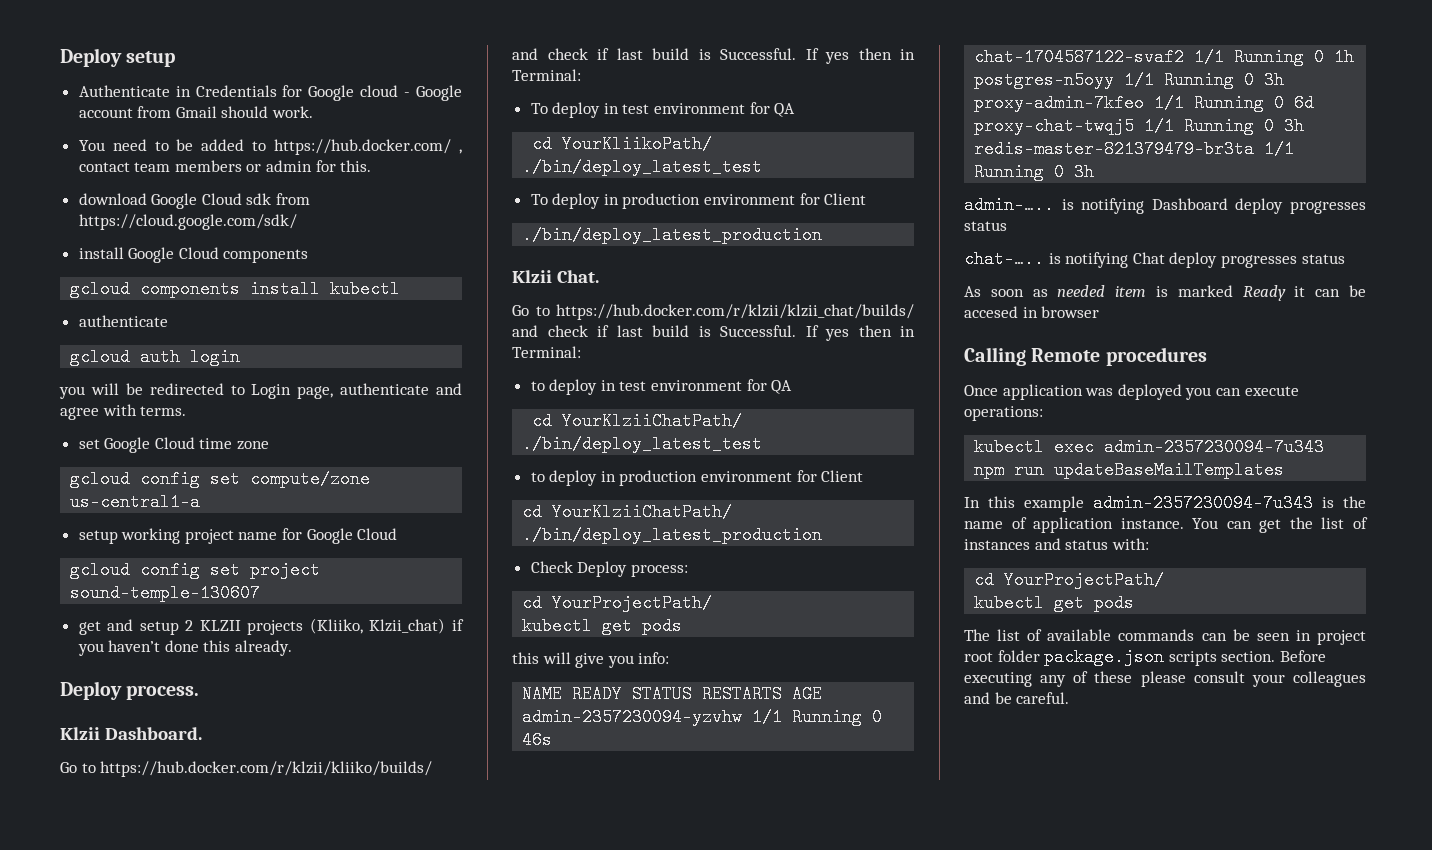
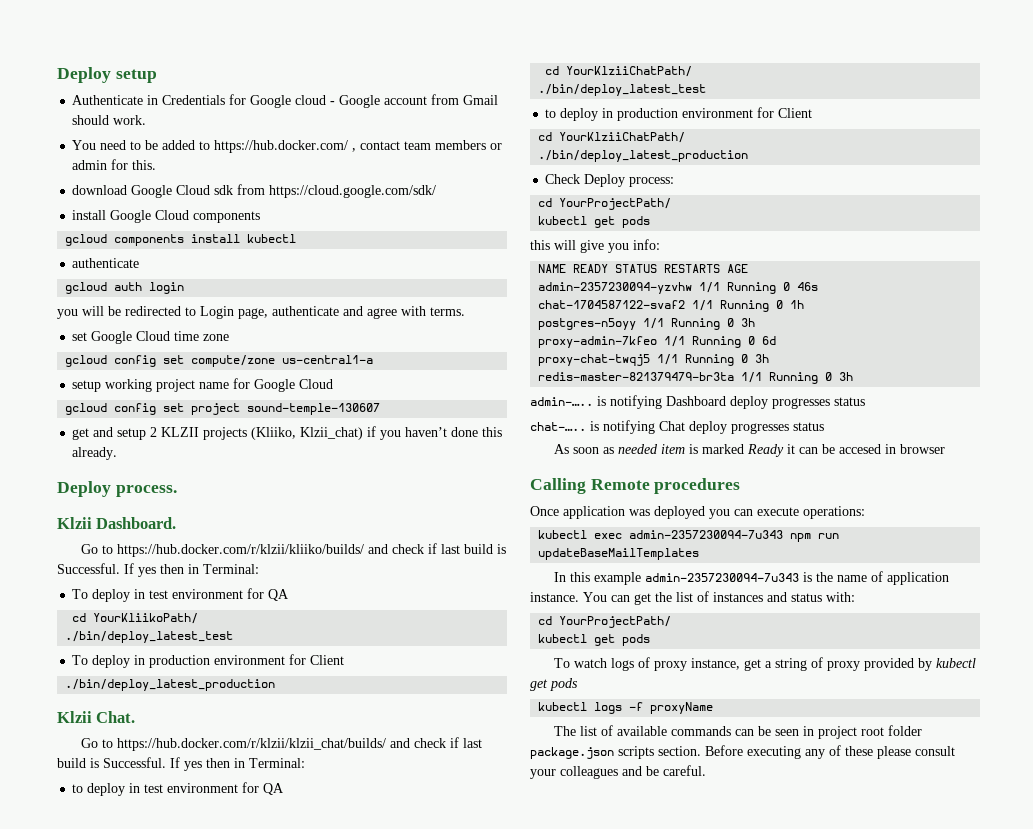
(1135, 603) none -> [554,657,977,671] [530,678,578,691] [538,702,714,714] // To watch logs of proxy instance, get a string of proxy provided by kubectl get pods // kubectl logs -f proxyName

